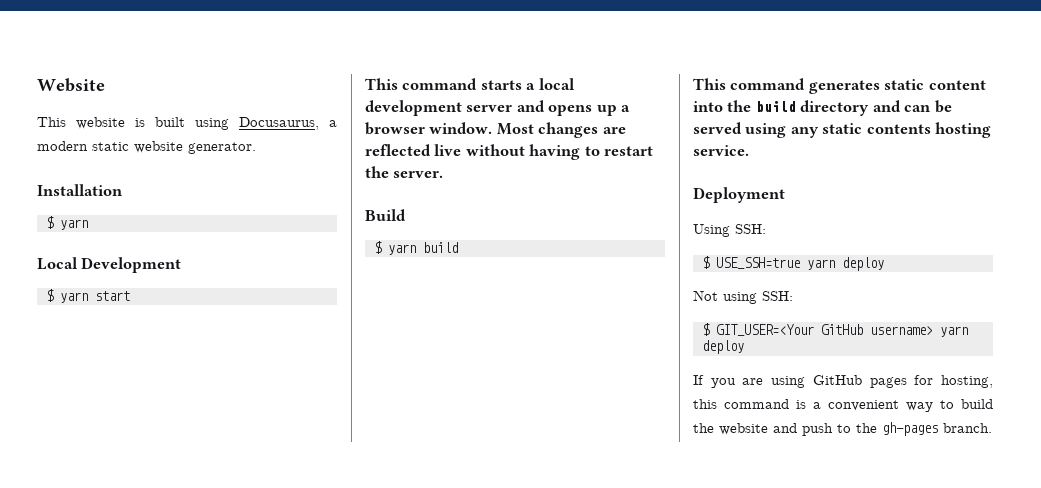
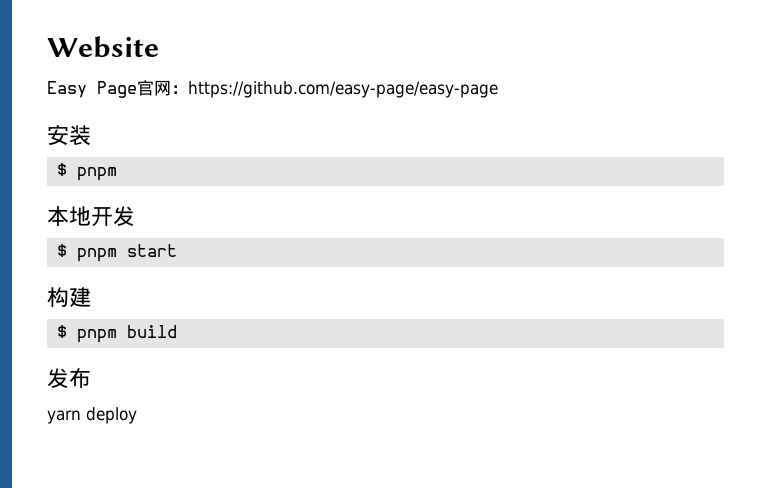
[37,117,337,130] [37,141,256,154] [37,184,123,196] [46,216,88,230] [37,257,182,273] [46,289,88,303] This website is built using Docusaurus, a modern static website generator. // Installation // $ yarn // Local Development // $ yarn -> [47,80,498,98] [47,125,91,146] [57,163,118,181] [47,206,135,227] [57,244,118,262] Easy Page官网：https://github.com/easy-page/easy-page // 安装 // $ pnpm // 本地开发 // $ pnpm
[365,78,575,90] [365,100,631,116] [365,122,626,138] [365,144,654,160] [365,166,444,178] [365,209,406,221] [374,241,416,255] This command starts a local development server and opens up a browser window. Most changes are reflected live without having to restart the server. // Build // $ yarn -> [47,287,91,307] [57,325,118,343] 构建 // $ pnpm
[693,78,986,94] [693,100,952,116] [693,122,992,138] [693,145,749,156] [693,187,785,203] [693,224,766,237] [702,256,884,271] [693,290,793,304] [702,323,968,337] [702,340,744,354] [693,375,993,388] [693,399,993,412] [693,422,992,436] This command generates static content into the build directory and can be served using any static contents hosting service. // Deployment // Using SSH: // $ USE_SSH=true yarn deploy // Not using SSH: // $ GIT_USER=<Your GitHub username> yarn deploy // If you are using GitHub pages for hosting, this command is a convenient way to build the website and push to the gh-pages branch. -> [47,368,91,388] [47,407,137,424] 发布 // yarn deploy

